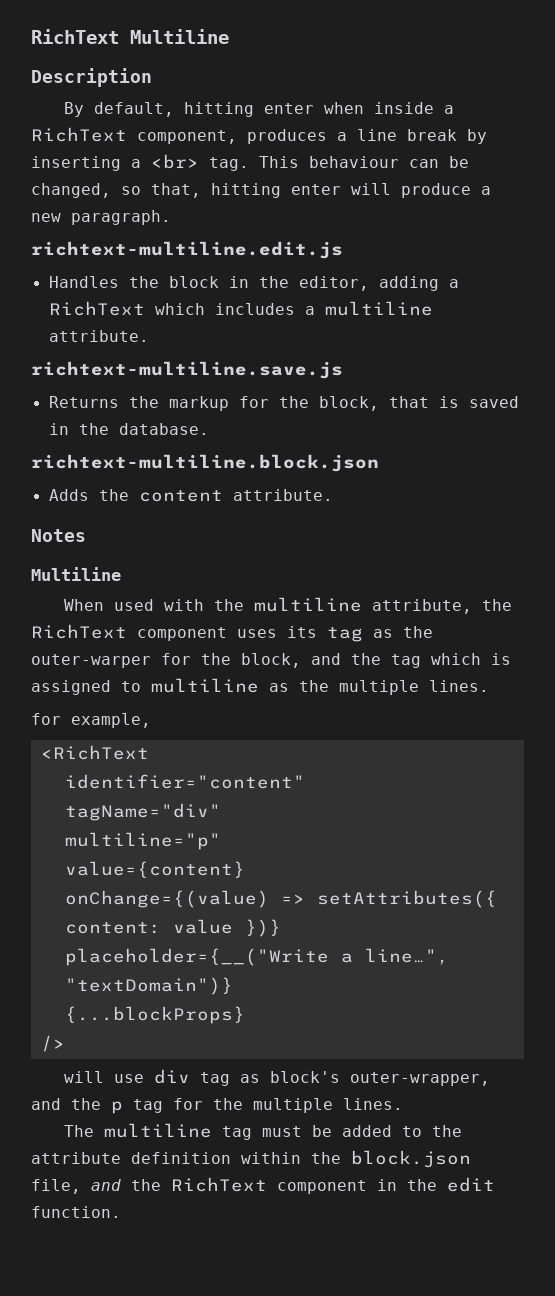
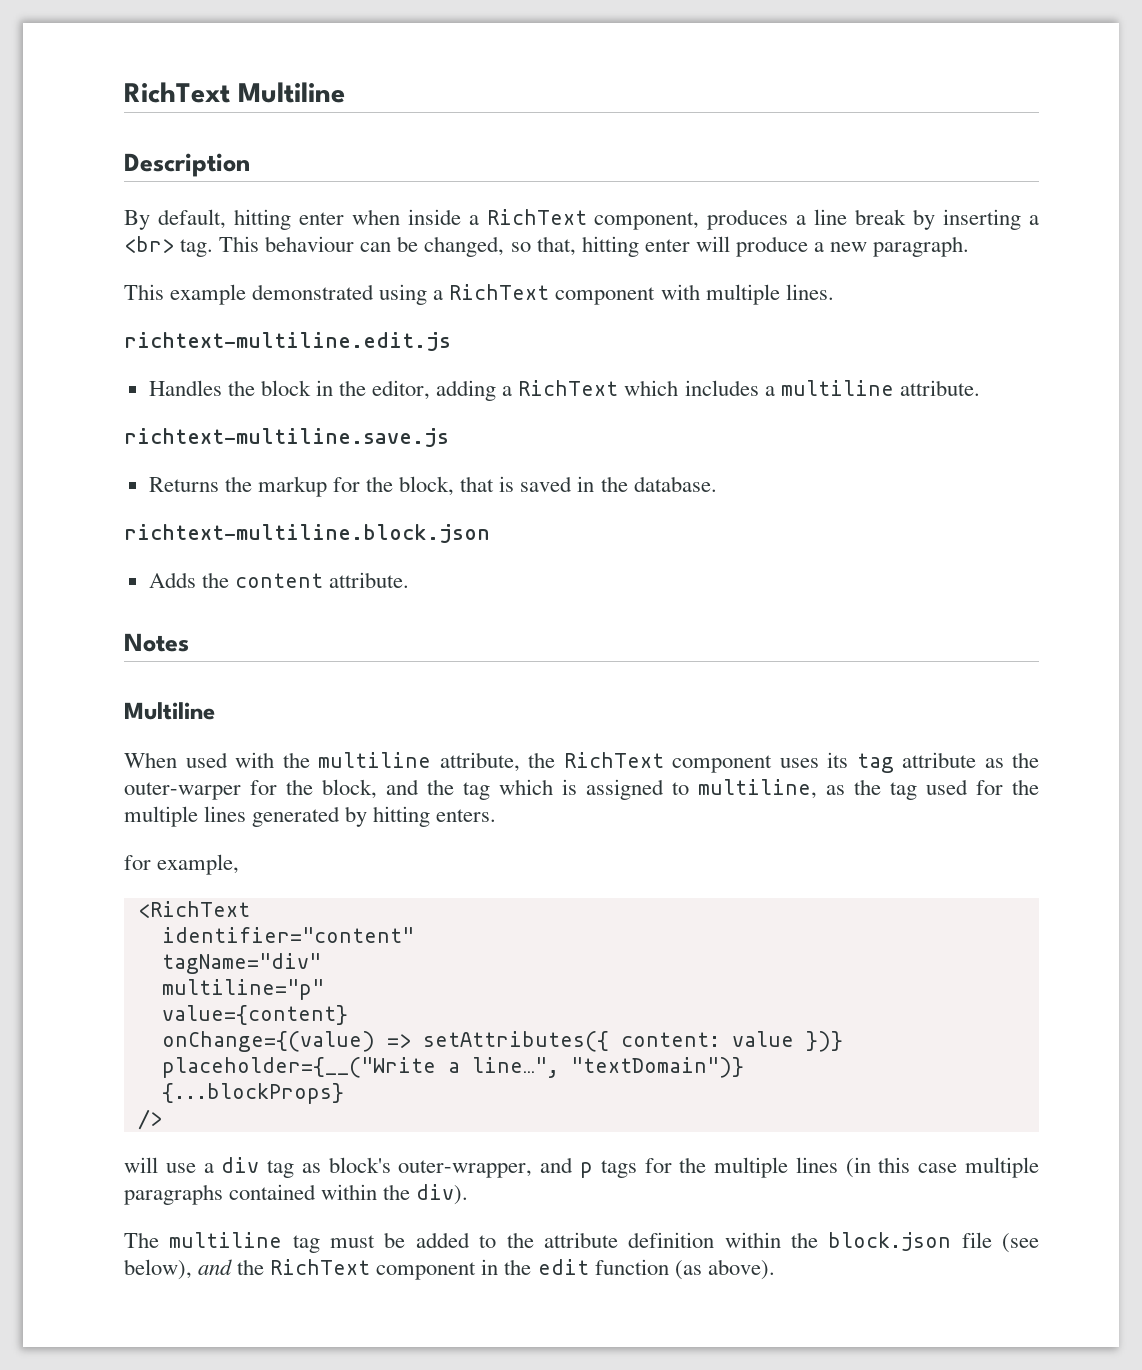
(171, 217) none -> [124,284,834,305] // This example demonstrated using a RichText component with multiple lines.
(363, 634) none -> [902,752,976,768] attribute
[151,678,489,695] multiline as the multiple lines. -> [698,779,1039,800] [124,806,497,827] multiline, as the tag used for the multiple lines generated by hitting enters.
(145, 1078) none -> [203,1163,214,1173] a
[71,1098,403,1114] the p tag for the multiple lines. -> [580,1157,1040,1178] [124,1184,469,1205] p tags for the multiple lines (in this case multiple paragraphs contained within the div).
[31,1179,81,1194] file, -> [961,1232,1039,1253] [124,1259,192,1280] file (see below),
[31,1206,121,1218] function. -> [594,1259,775,1280] function (as above).

